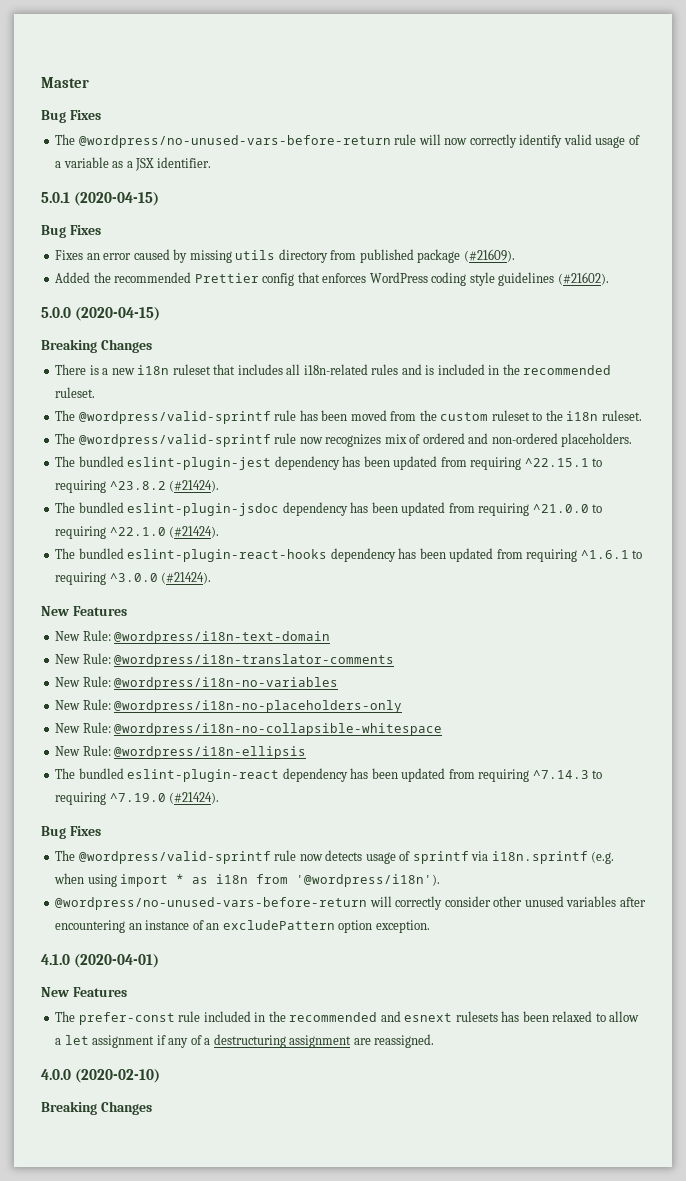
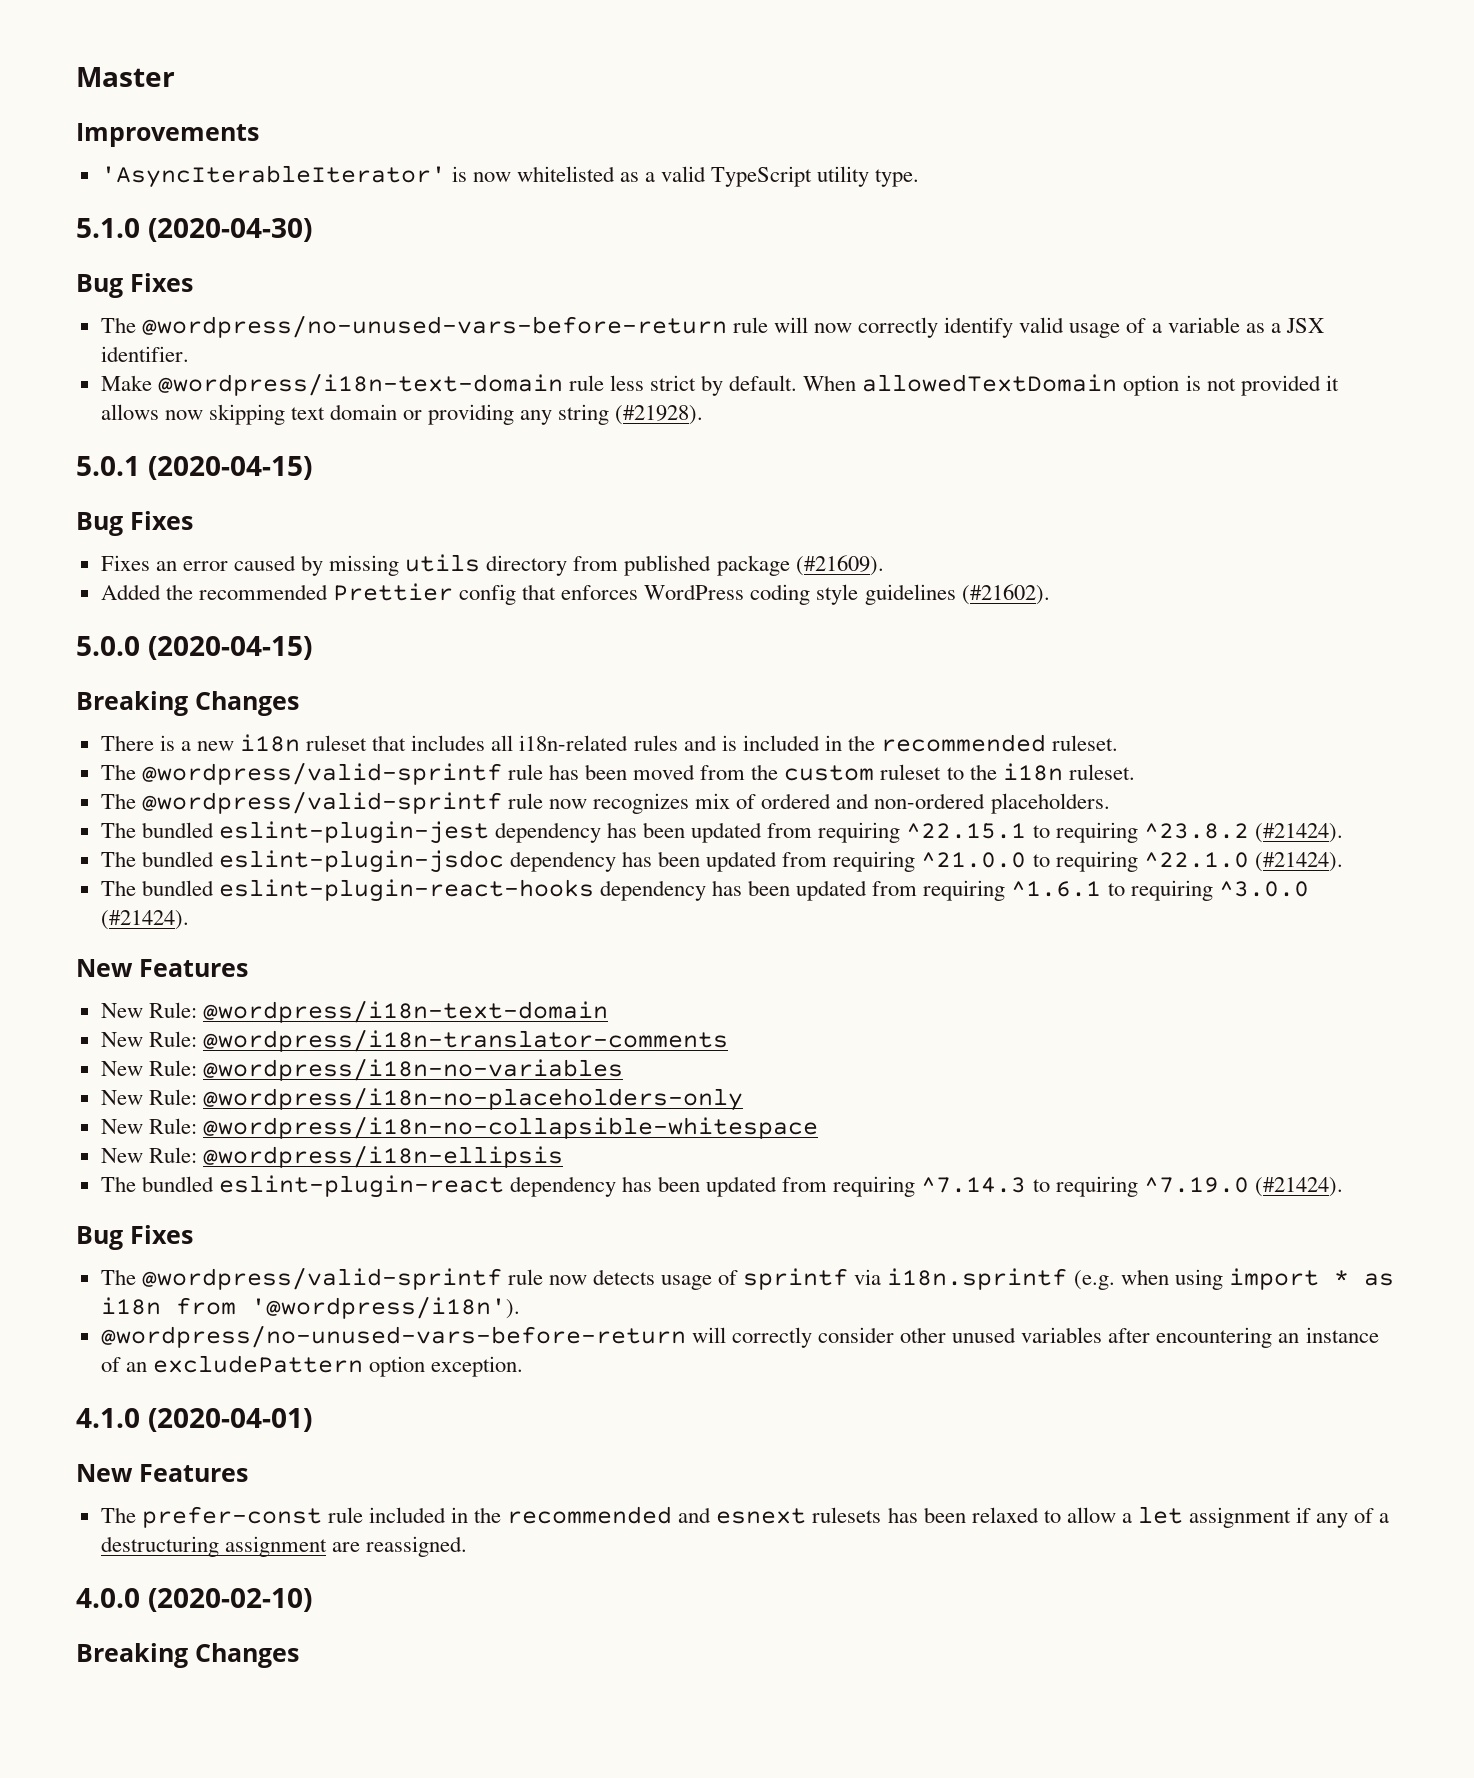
(89, 82) none -> [76,123,259,147] [100,165,920,188] [76,218,312,242] // Improvements // 'AsyncIterableIterator' is now whitelisted as a valid TypeScript utility type. // 5.1.0 (2020-04-30)
(211, 162) none -> [100,373,1339,396] [100,404,704,425] // Make @wordpress/i18n-text-domain rule less strict by default. When allowedTextDomain option is not provided it allows now skipping text domain or providing any string (#21928).

